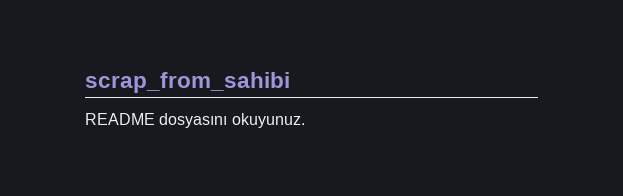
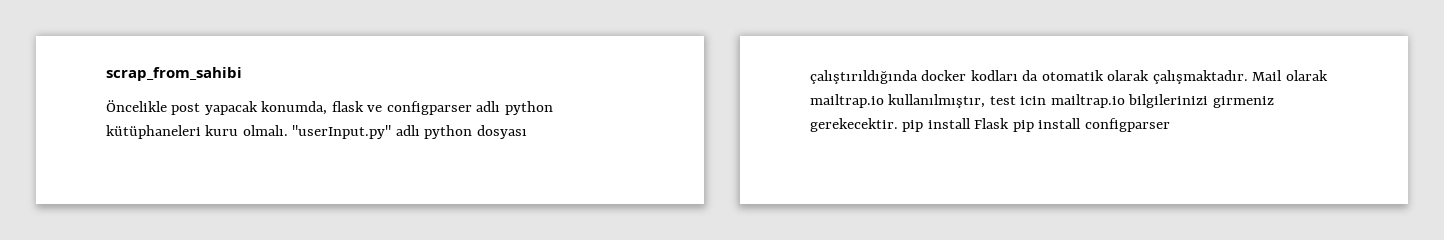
[85,113,305,128] README dosyasını okuyunuz. -> [106,100,553,115] [106,125,527,139] [810,70,1328,84] [810,94,1274,108] [810,118,1170,132] Öncelikle post yapacak konumda, flask ve configparser adlı python kütüphaneleri kuru olmalı. "userInput.py" adlı python dosyası çalıştırıldığında docker kodları da otomatik olarak çalışmaktadır. Mail olarak mailtrap.io kullanılmıştır, test icin mailtrap.io bilgilerinizi girmeniz gerekecektir. pip install Flask pip install configparser

